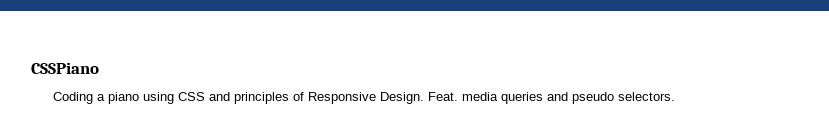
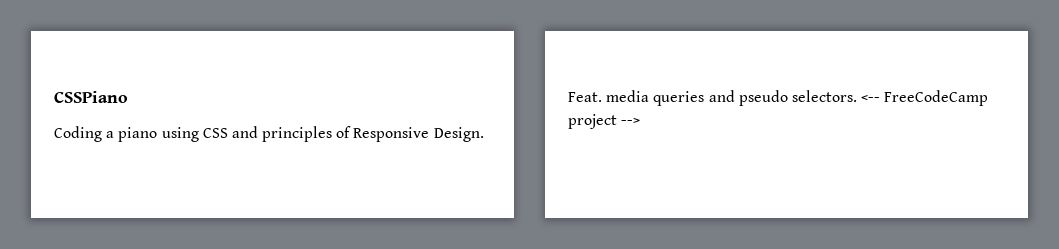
(676, 96) none -> [861,90,989,106] [568,114,641,129] <-- FreeCodeCamp project -->

